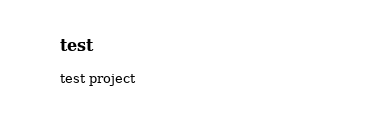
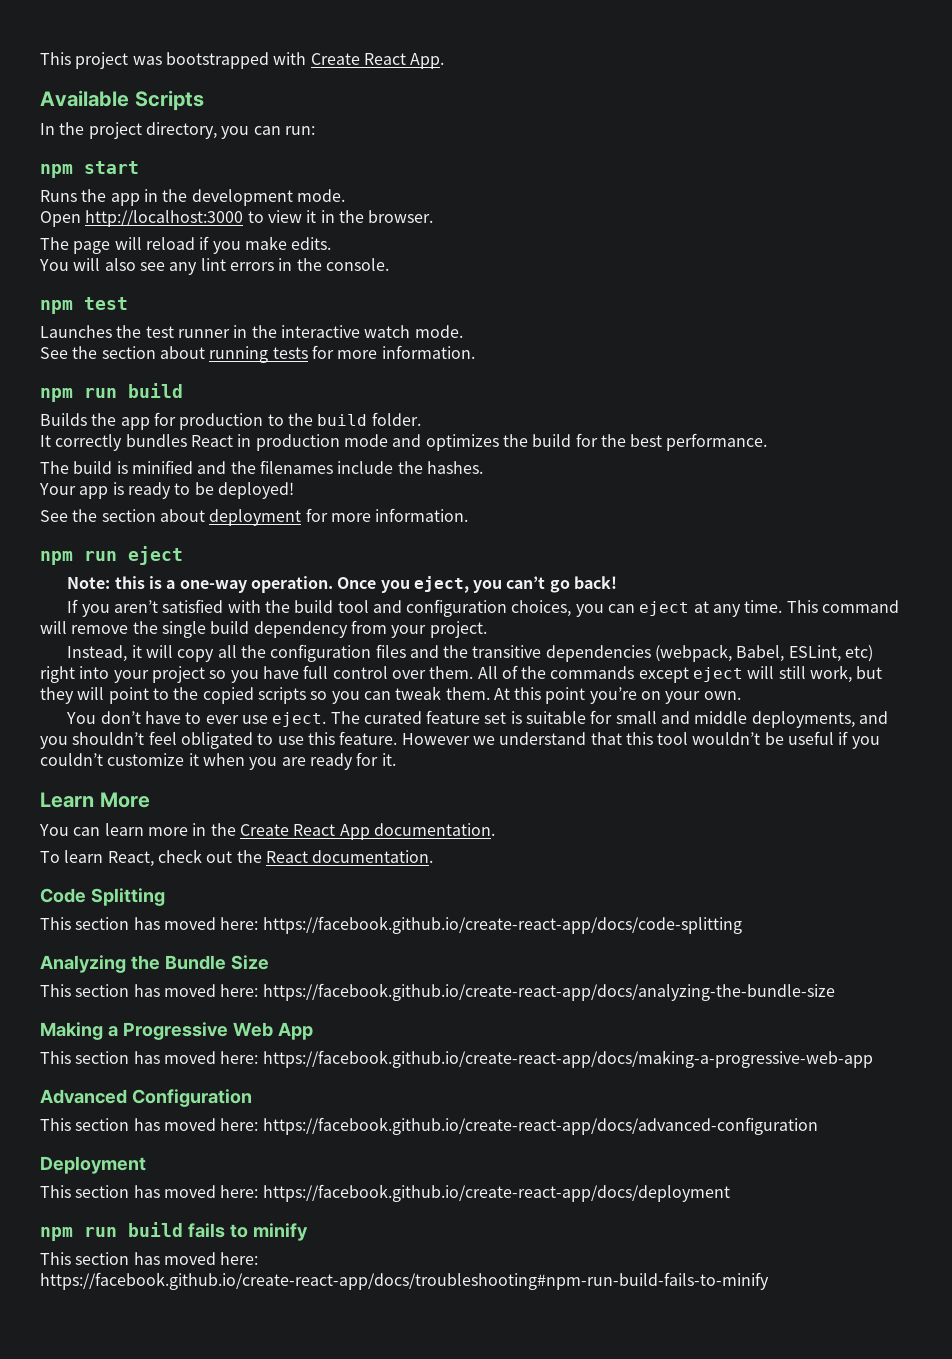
[60,39,94,51] [60,74,136,86] test // test project -> [40,52,445,69] [40,90,204,111] [40,122,315,139] [40,161,139,178] [40,189,345,206] [40,210,434,227] [40,236,332,254] [39,258,389,275] [40,297,128,314] [40,325,463,338] [40,345,475,363] [40,383,183,402] [40,412,421,430] [40,433,768,451] [40,460,483,474] [39,482,294,499] [40,508,469,526] [40,546,183,565] [67,576,618,593] [67,599,900,617] [40,620,487,638] [67,644,874,662] [40,665,883,683] [40,686,741,704] [66,710,889,728] [40,731,880,749] [40,752,396,770] [40,792,150,808] [39,823,495,840] [40,849,434,867] [40,888,165,906] [40,916,742,934] [40,955,269,973] [40,983,835,1001] [40,1022,313,1040] [40,1050,873,1068] [40,1089,252,1107] [40,1117,818,1135] [40,1156,146,1174] [40,1184,730,1202] [40,1222,308,1241] [40,1252,259,1265] [40,1272,769,1290] This project was bootstrapped with Create React App. // Available Scripts // In the project directory, you can run: // npm start // Runs the app in the development mode. // Open http://localhost:3000 to view it in the browser. // The page will reload if you make edits. // You will also see any lint errors in the console. // npm test // Launches the test runner in the interactive watch mode. // See the section about running tests for more information. // npm run build // Builds the app for production to the build folder. // It correctly bundles React in production mode and optimizes the build for the best performance. // The build is minified and the filenames include the hashes. // Your app is ready to be deployed! // See the section about deployment for more information. // npm run eject // Note: this is a one-way operation. Once you eject, you can’t go back! // If you aren’t satisfied with the build tool and configuration choices, you can eject at any time. This command will remove the single build dependency from your project. // Instead, it will copy all the configuration files and the transitive dependencies (webpack, Babel, ESLint, etc) right into your project so you have full control over them. All of the commands except eject will still work, but they will point to the copied scripts so you can tweak them. At this point you’re on your own. // You don’t have to ever use eject. The curated feature set is suitable for small and middle deployments, and you shouldn’t feel obligated to use this feature. However we understand that this tool wouldn’t be useful if you couldn’t customize it when you are ready for it. // Learn More // You can learn more in the Create React App documentation. // To learn React, check out the React documentation. // Code Splitting // This section has moved here: https://facebook.github.io/create-react-app/docs/code-splitting // Analyzing the Bundle Size // This section has moved here: https://facebook.github.io/create-react-app/docs/analyzing-the-bundle-size // Making a Progressive Web App // This section has moved here: https://facebook.github.io/create-react-app/docs/making-a-progressive-web-app // Advanced Configuration // This section has moved here: https://facebook.github.io/create-react-app/docs/advanced-configuration // Deployment // This section has moved here: https://facebook.github.io/create-react-app/docs/deployment // npm run build fails to minify // This section has moved here: https://facebook.github.io/create-react-app/docs/troubleshooting#npm-run-build-fails-to-minify

